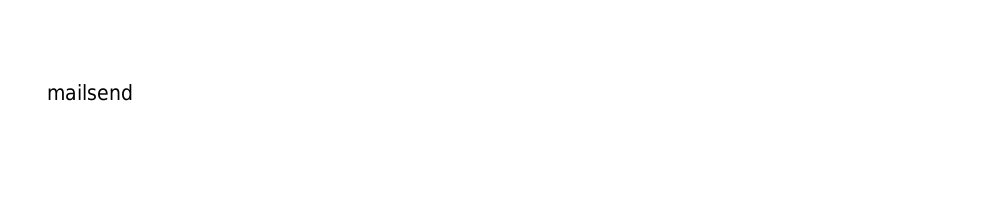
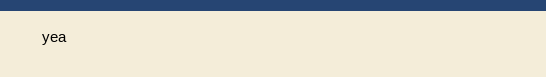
[47,84,133,101] mailsend -> [42,34,67,45] yea

